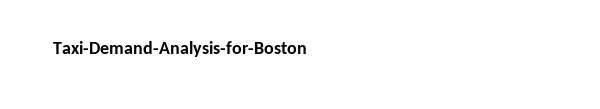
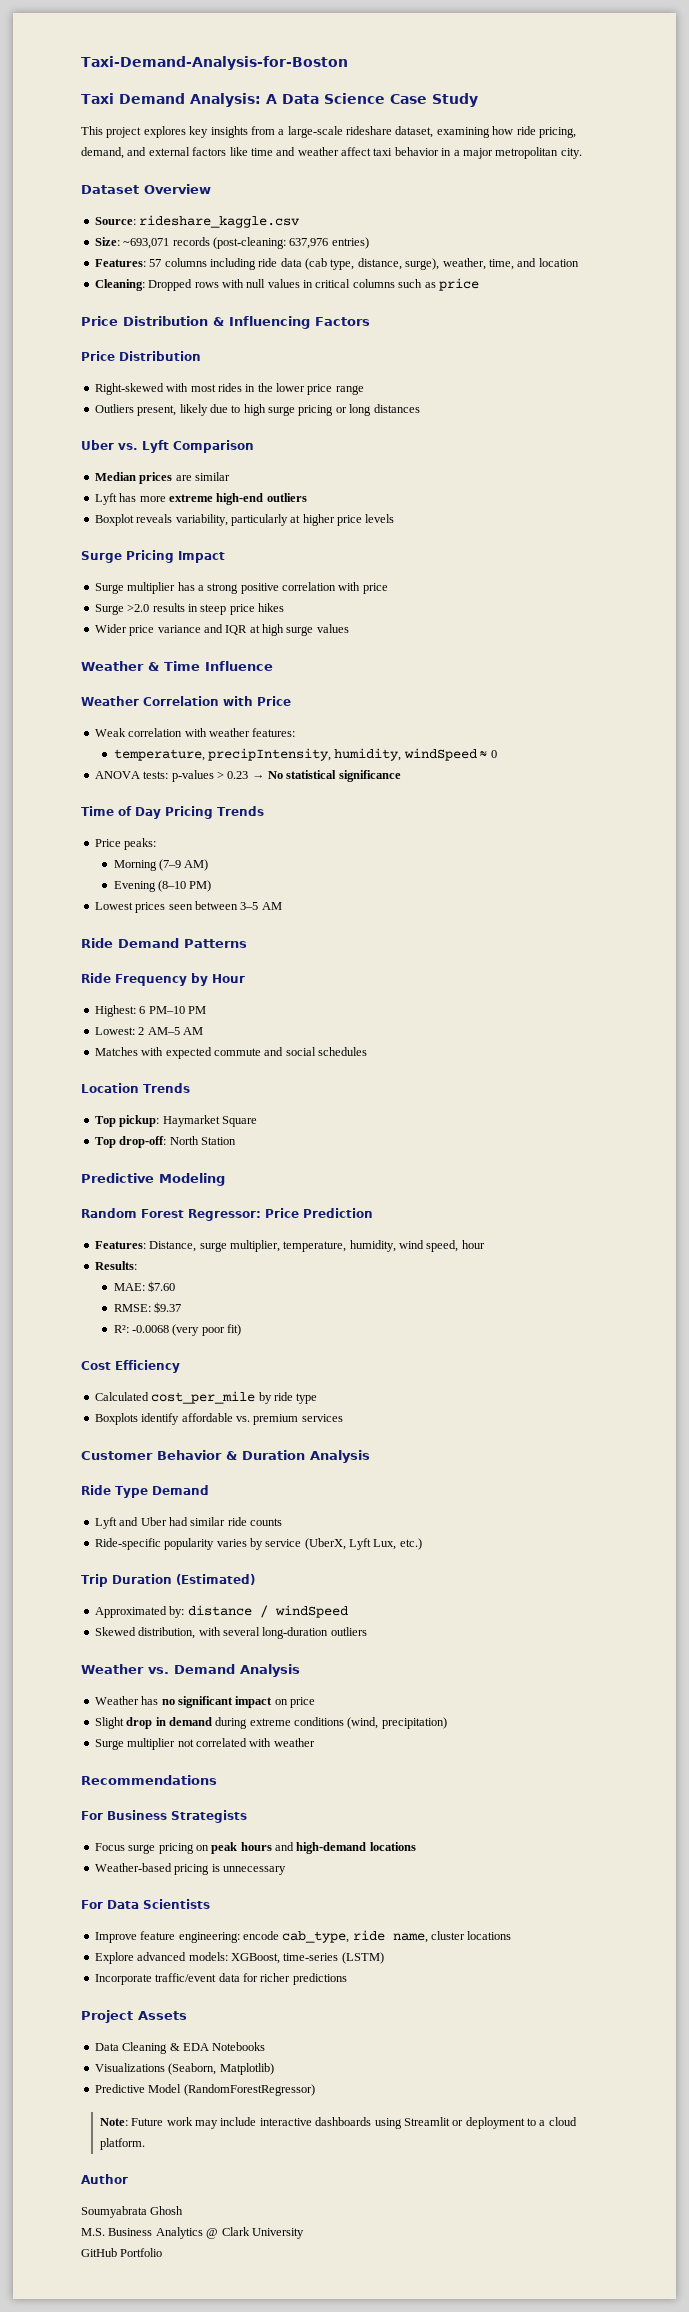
(307, 49) none -> [81,93,478,107] [81,126,576,138] [81,147,582,159] [81,184,211,194] [94,215,301,228] [94,237,369,249] [94,258,579,270] [94,278,479,291] [81,316,370,329] [81,351,201,361] [94,383,364,395] [94,404,420,416] [81,440,254,453] [94,472,230,484] [94,493,307,505] [94,514,395,526] [81,550,225,563] [94,582,388,594] [94,603,284,615] [94,624,349,636] [81,661,273,671] [81,696,291,706] [94,728,296,737] [113,748,497,761] [94,770,401,782] [81,806,264,819] [94,838,157,850] [113,859,209,871] [113,880,212,892] [94,901,282,913] [81,938,247,948] [81,973,245,986] [94,1005,206,1017] [94,1027,203,1035] [94,1047,367,1059] [81,1083,190,1093] [94,1115,257,1127] [94,1136,236,1148] [81,1173,225,1186] [81,1208,373,1221] [94,1240,485,1252] [94,1261,137,1270] [113,1281,176,1292] [113,1302,182,1313] [113,1324,242,1336] [81,1360,180,1373] [94,1391,318,1404] [94,1413,343,1425] [81,1450,370,1463] [81,1485,209,1498] [94,1517,282,1529] [94,1538,422,1550] [81,1574,255,1587] [94,1605,348,1618] [94,1627,367,1639] [81,1664,300,1677] [94,1696,315,1708] [94,1717,447,1729] [94,1738,315,1750] [81,1775,217,1785] [81,1810,247,1823] [94,1842,416,1854] [94,1863,286,1875] [81,1899,210,1909] [94,1930,512,1943] [94,1952,384,1964] [94,1973,347,1985] [81,2010,187,2023] [94,2042,266,2054] [94,2063,274,2075] [94,2084,315,2096] [99,2117,577,2129] [99,2138,145,2150] [81,2174,128,2184] [81,2206,184,2218] [81,2227,304,2239] [81,2248,163,2257] // Taxi Demand Analysis: A Data Science Case Study // This project explores key insights from a large-scale rideshare dataset, examining how ride pricing, demand, and external factors like time and weather affect taxi behavior in a major metropolitan city. // Dataset Overview // Source: rideshare_kaggle.csv // Size: ~693,071 records (post-cleaning: 637,976 entries) // Features: 57 columns including ride data (cab type, distance, surge), weather, time, and location // Cleaning: Dropped rows with null values in critical columns such as price // Price Distribution & Influencing Factors // Price Distribution // Right-skewed with most rides in the lower price range // Outliers present, likely due to high surge pricing or long distances // Uber vs. Lyft Comparison // Median prices are similar // Lyft has more extreme high-end outliers // Boxplot reveals variability, particularly at higher price levels // Surge Pricing Impact // Surge multiplier has a strong positive correlation with price // Surge >2.0 results in steep price hikes // Wider price variance and IQR at high surge values // Weather & Time Influence // Weather Correlation with Price // Weak correlation with weather features: // temperature, precipIntensity, humidity, windSpeed ≈ 0 // ANOVA tests: p-values > 0.23 → No statistical significance // Time of Day Pricing Trends // Price peaks: // Morning (7–9 AM) // Evening (8–10 PM) // Lowest prices seen between 3–5 AM // Ride Demand Patterns // Ride Frequency by Hour // Highest: 6 PM–10 PM // Lowest: 2 AM–5 AM // Matches with expected commute and social schedules // Location Trends // Top pickup: Haymarket Square // Top drop-off: North Station // Predictive Modeling // Random Forest Regressor: Price Prediction // Features: Distance, surge multiplier, temperature, humidity, wind speed, hour // Results: // MAE: $7.60 // RMSE: $9.37 // R²: -0.0068 (very poor fit) // Cost Efficiency // Calculated cost_per_mile by ride type // Boxplots identify affordable vs. premium services // Customer Behavior & Duration Analysis // Ride Type Demand // Lyft and Uber had similar ride counts // Ride-specific popularity varies by service (UberX, Lyft Lux, etc.) // Trip Duration (Estimated) // Approximated by: distance / windSpeed // Skewed distribution, with several long-duration outliers // Weather vs. Demand Analysis // Weather has no significant impact on price // Slight drop in demand during extreme conditions (wind, precipitation) // Surge multiplier not correlated with weather // Recommendations // For Business Strategists // Focus surge pricing on peak hours and high-demand locations // Weather-based pricing is unnecessary // For Data Scientists // Improve feature engineering: encode cab_type, ride name, cluster locations // Explore advanced models: XGBoost, time-series (LSTM) // Incorporate traffic/event data for richer predictions // Project Assets // Data Cleaning & EDA Notebooks // Visualizations (Seaborn, Matplotlib) // Predictive Model (RandomForestRegressor) // Note: Future work may include interactive dashboards using Streamlit or deployment to a cloud platform. // Author // Soumyabrata Ghosh // M.S. Business Analytics @ Clark University // GitHub Portfolio

